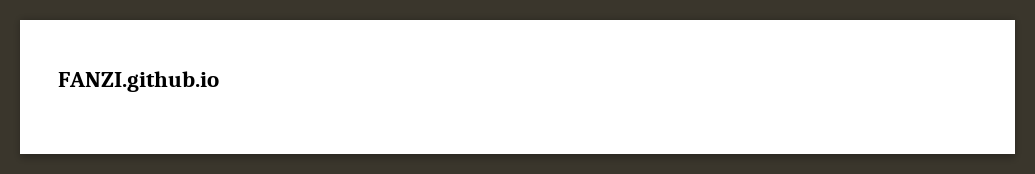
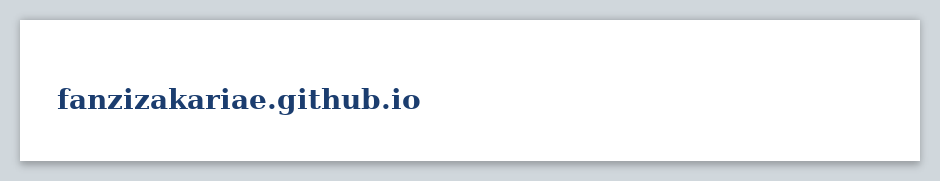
[58,71,219,92] FANZI.github.io -> [57,88,421,115] fanzizakariae.github.io

